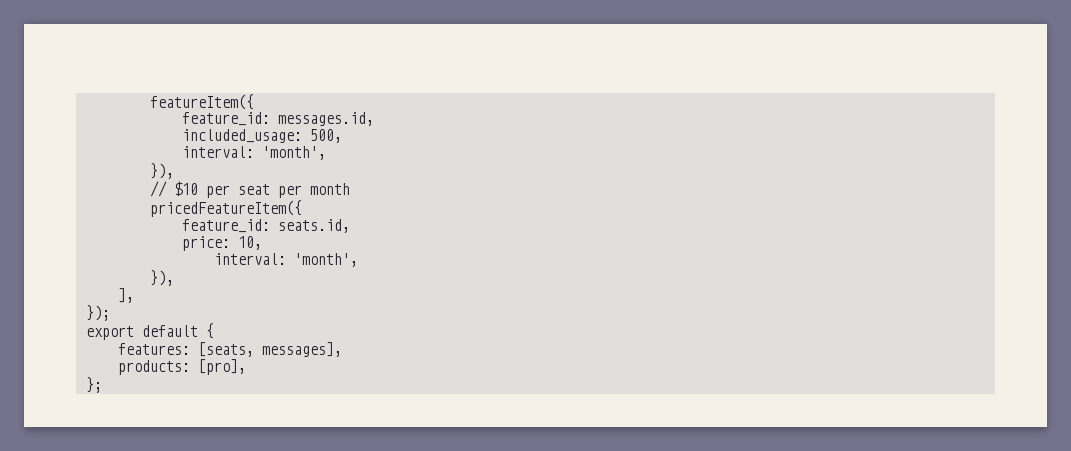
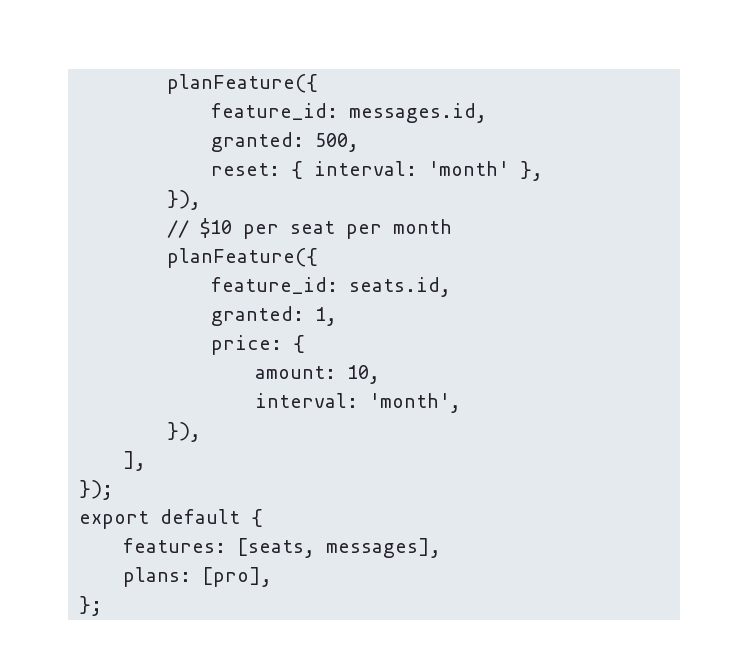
[149,94,254,110] featureItem({ -> [167,74,319,94] planFeature({
[181,129,302,143] included_usage: -> [211,132,305,152] granted:
[181,146,326,160] interval: 'month', -> [211,161,544,181] reset: { interval: 'month' },
[149,200,302,217] pricedFeatureItem({ -> [167,248,319,268] planFeature({
(350, 226) none -> [211,306,338,326] // granted: 1,
(230, 243) none -> [293,335,306,353] [255,366,337,379] { // amount:
[117,360,190,375] products: -> [123,567,192,587] plans:

